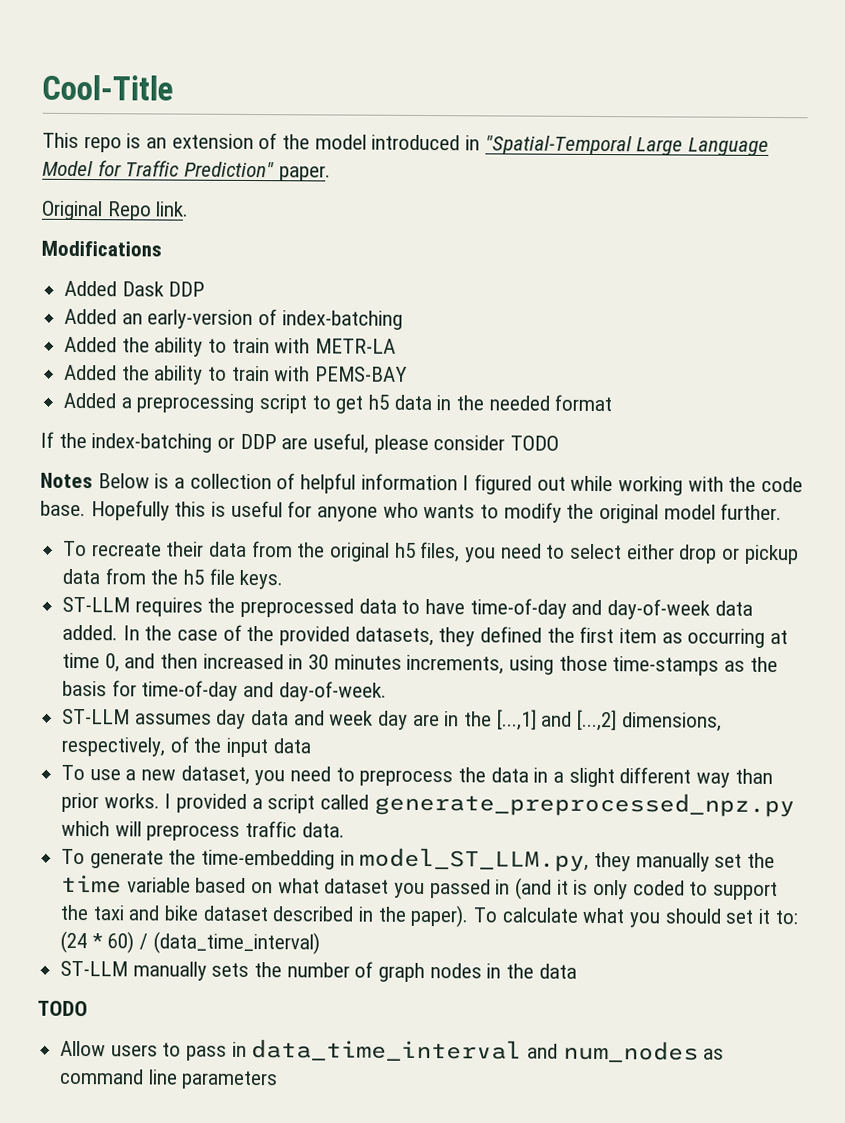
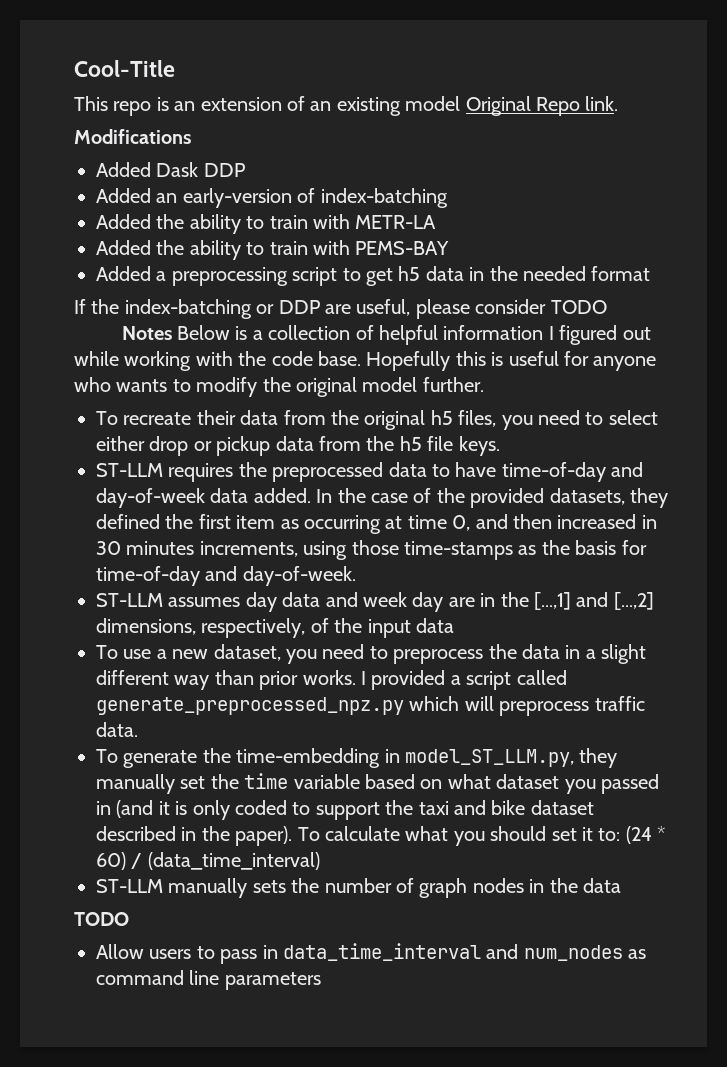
[282,134,770,156] [42,160,331,182] the model introduced in "Spatial-Temporal Large Language Model for Traffic Prediction" paper. // -> [310,96,461,116] an existing model

